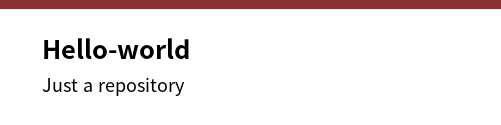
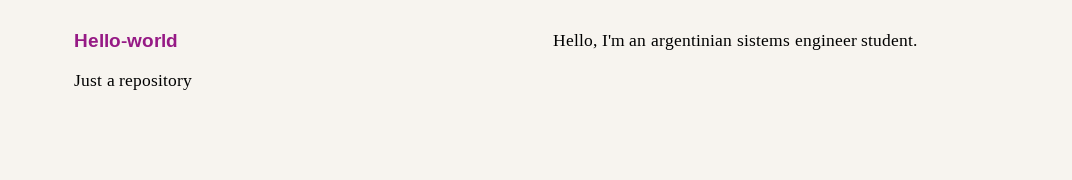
(185, 86) none -> [553,34,918,50] // Hello, I'm an argentinian sistems engineer student.

